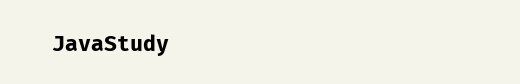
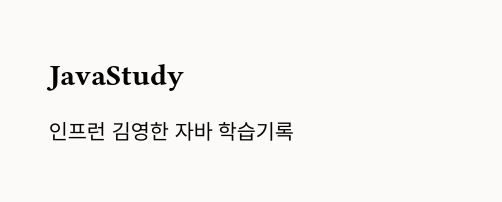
(169, 45) none -> [49,121,295,141] // 인프런 김영한 자바 학습기록

